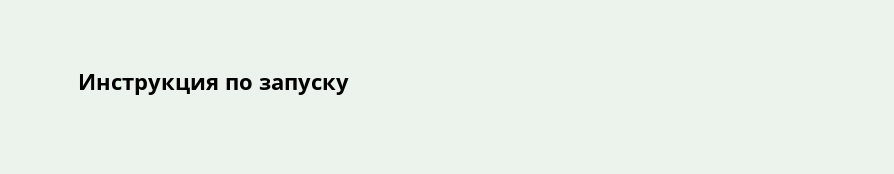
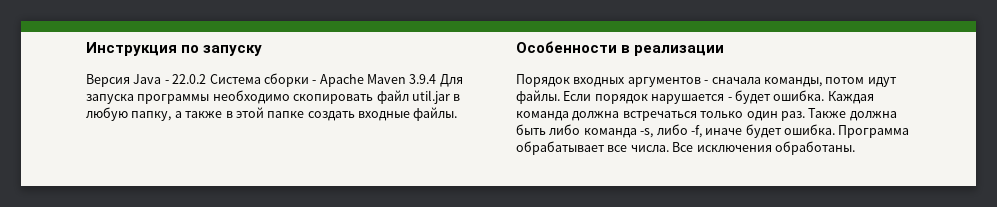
(349, 86) none -> [86,73,463,87] [86,90,461,104] [86,107,458,121] [516,41,725,56] [516,74,897,87] [516,90,874,104] [516,108,897,121] [516,124,910,138] [516,141,855,155] // Версия Java - 22.0.2 Система сборки - Apache Maven 3.9.4 Для запуска программы необходимо скопировать файл util.jar в любую папку, а также в этой папке создать входные файлы. // Особенности в реализации // Порядок входных аргументов - сначала команды, потом идут файлы. Если порядок нарушается - будет ошибка. Каждая команда должна встречаться только один раз. Также должна быть либо команда -s, либо -f, иначе будет ошибка. Программа обрабатывает все числа. Все исключения обработаны.

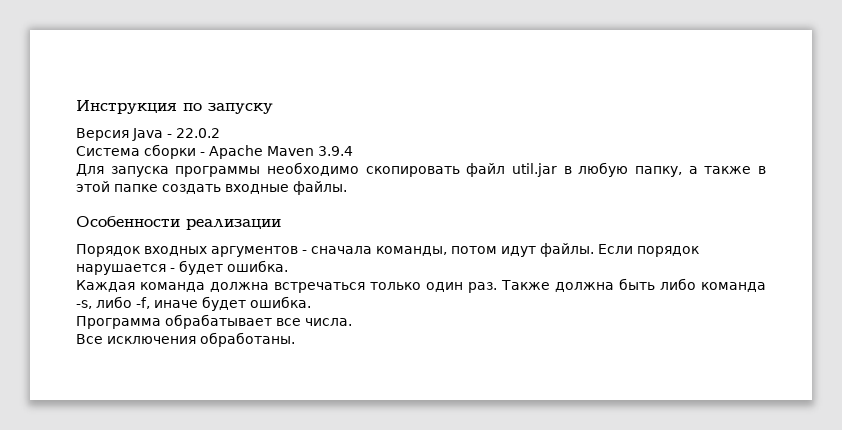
(207, 79) none -> (220, 133) //
(437, 79) none -> (353, 151) //
[621,45,631,53] в -> (180, 221) none
(825, 95) none -> (288, 266) //
(835, 129) none -> (311, 302) //
(669, 148) none -> (352, 322) //

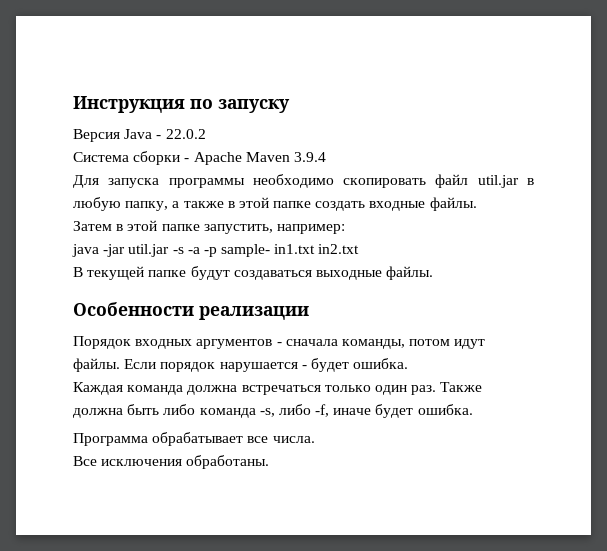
(347, 188) none -> [73,220,345,234] [72,244,360,257] [73,266,434,280] // Затем в этой папке запустить, например: // java -jar util.jar -s -a -p sample- in1.txt in2.txt // В текущей папке будут создаваться выходные файлы.

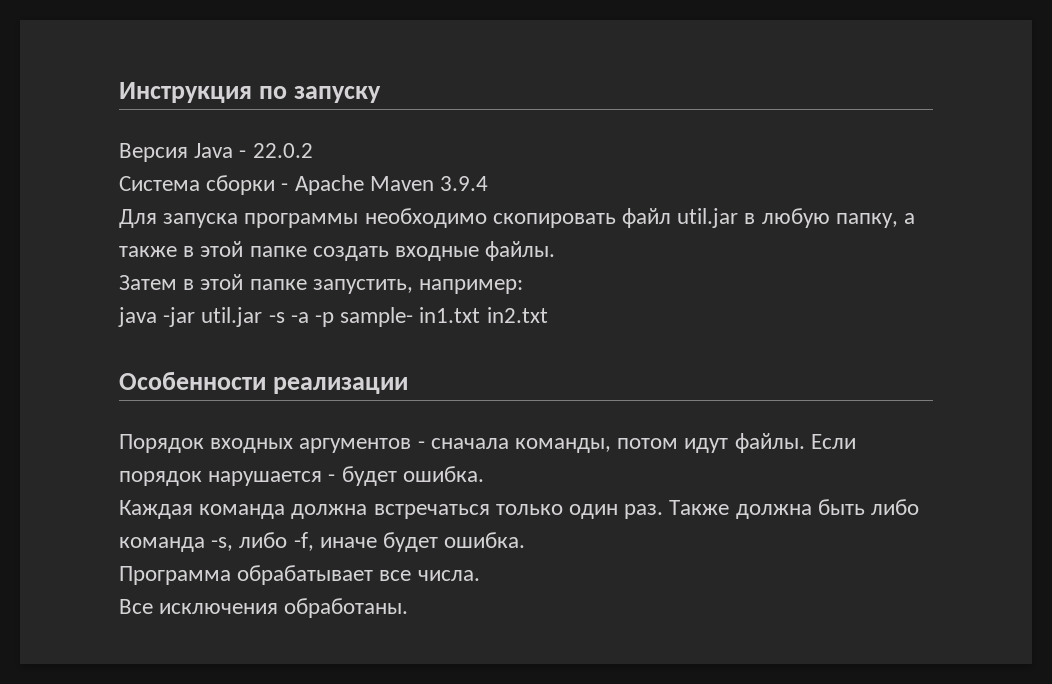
[73,266,434,280] // В текущей папке будут создаваться выходные файлы. -> (548, 315) none

